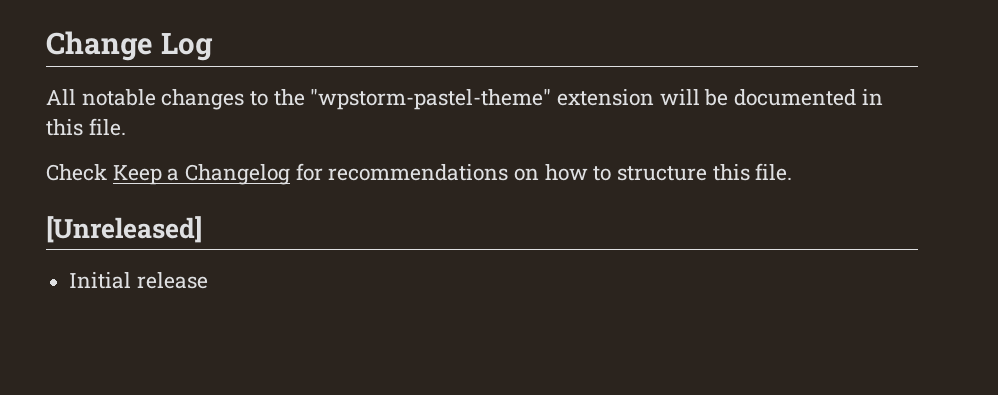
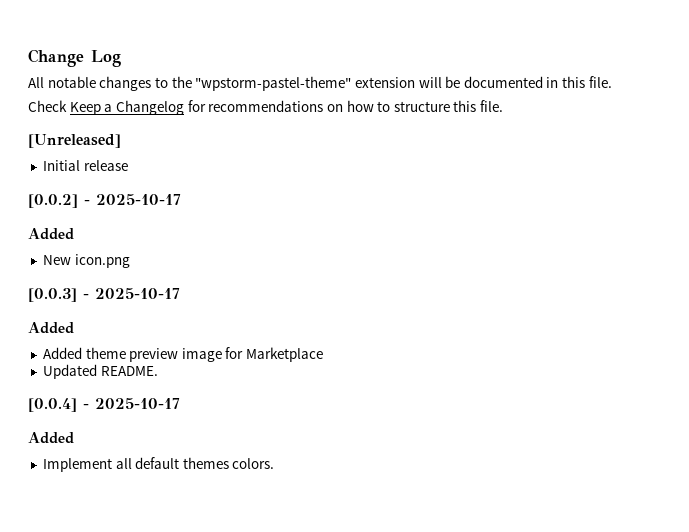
(208, 280) none -> [28,194,181,208] [28,228,74,240] [42,254,130,268] [28,288,180,302] [28,322,74,334] [42,347,324,362] [42,364,158,379] [28,398,180,412] [28,432,74,444] [42,457,275,472] // [0.0.2] - 2025-10-17 // Added // New icon.png // [0.0.3] - 2025-10-17 // Added // Added theme preview image for Marketplace // Updated README. // [0.0.4] - 2025-10-17 // Added // Implement all default themes colors.

